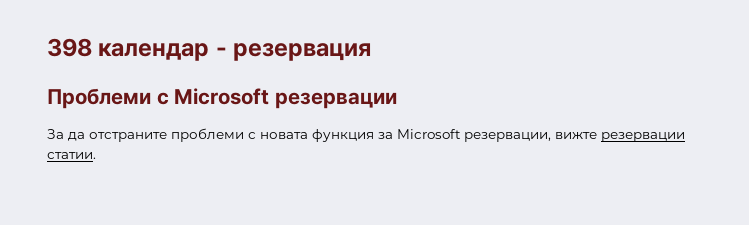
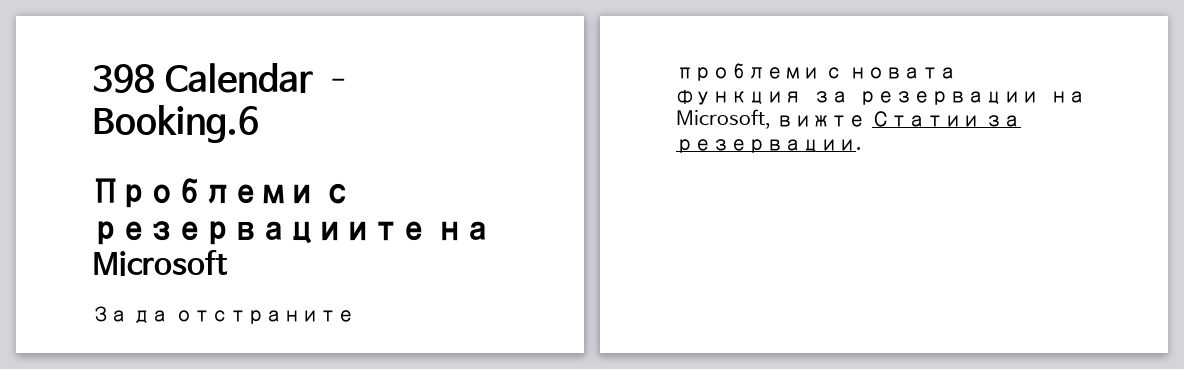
[98,43,372,61] календар - резервация -> [164,63,355,93] [92,105,259,143] Calendar – Booking.6
[174,88,398,109] Microsoft резервации -> [92,221,493,245] [92,250,227,276] резервациите на Microsoft
[397,129,685,142] [47,152,96,159] Microsoft резервации, вижте резервации статии. -> [859,91,1086,105] [676,109,1021,129] [676,139,862,153] резервации на Microsoft, вижте Статии за резервации.

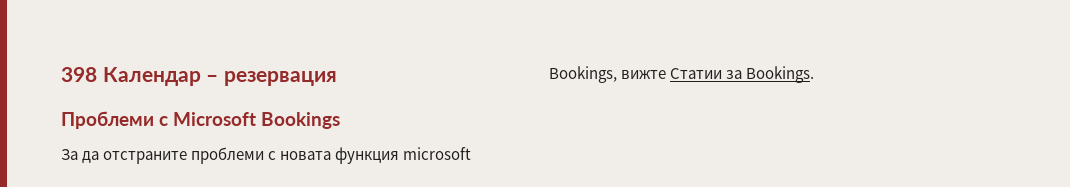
[164,63,355,93] [92,105,259,143] Calendar – Booking.6 -> [102,67,337,86] Календар – резервация
[92,221,493,245] резервациите на -> (169, 121) none
(227, 263) none -> [261,112,341,129] Bookings
[812,91,1086,105] [676,109,771,129] за резервации на Microsoft, -> [403,147,472,160] [549,66,617,83] microsoft Bookings,
[676,139,862,153] резервации. -> [746,66,815,83] Bookings.

